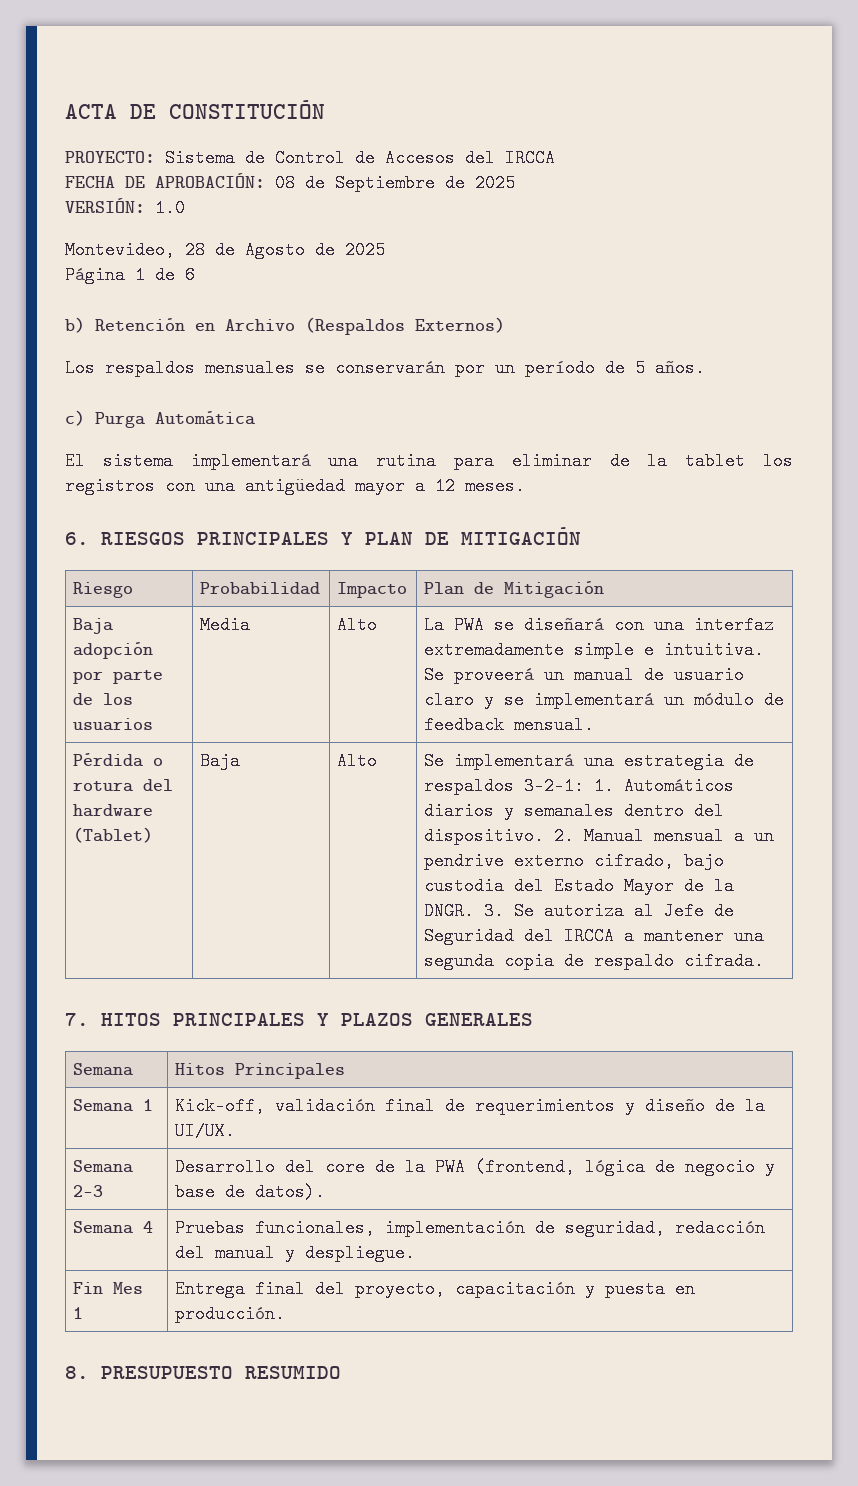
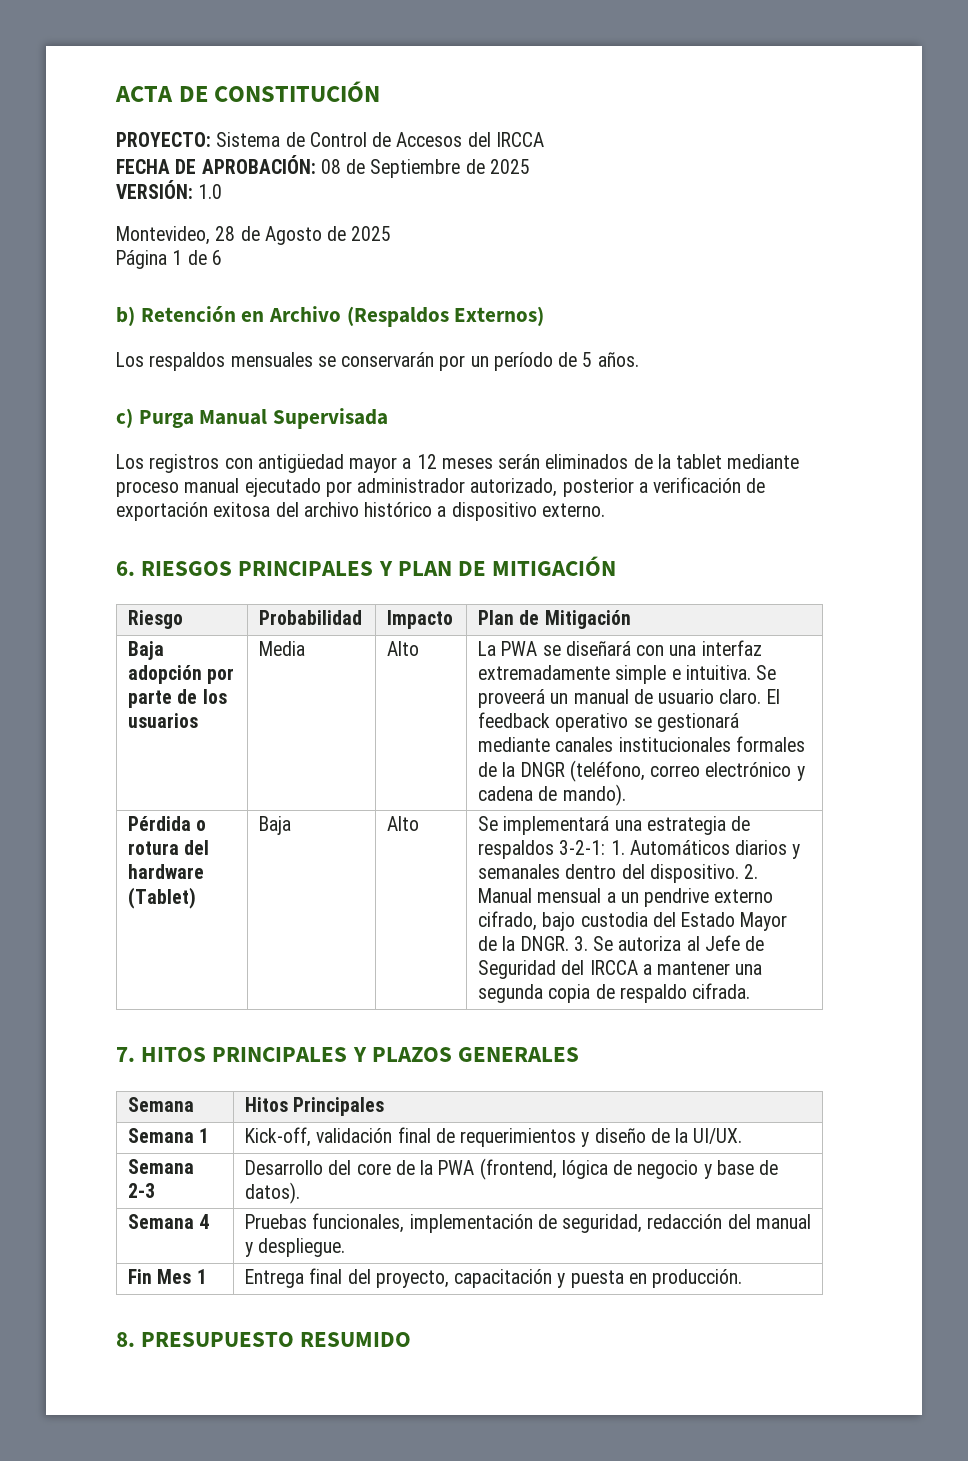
[155,411,255,425] [65,452,793,470] Automática // El sistema implementará una rutina para eliminar de la tablet los -> [199,408,389,429] [116,454,144,469] Manual Supervisada // Los
[205,477,235,495] una -> (253, 463) none
[465,477,525,495] meses. -> [441,454,800,469] [116,477,766,497] [116,502,605,521] meses serán eliminados de la tablet mediante proceso manual ejecutado por administrador autorizado, posterior a verificación de exportación exitosa del archivo histórico a dispositivo externo.
[424,691,785,709] [424,716,595,734] claro y se implementará un módulo de feedback mensual. -> [719,689,780,704] [477,712,739,732] [477,736,805,752] [477,760,805,782] [477,784,626,806] claro. El feedback operativo se gestionará mediante canales institucionales formales de la DNGR (teléfono, correo electrónico y cadena de mando).

